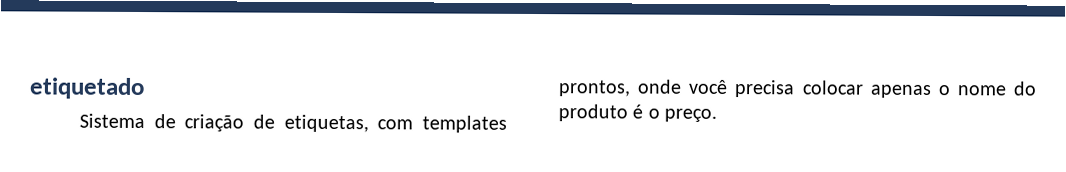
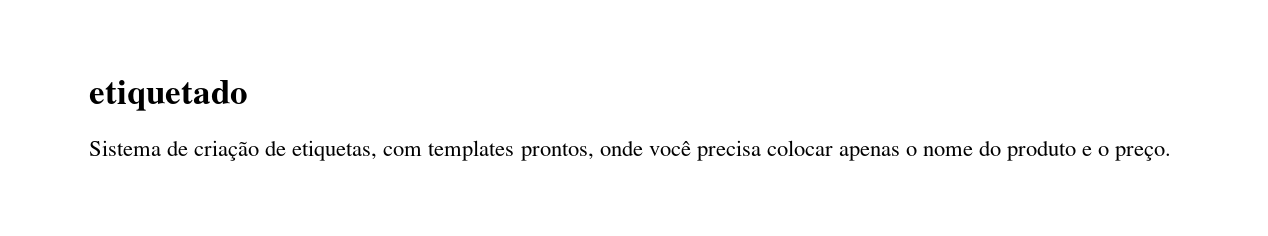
[632,104,644,119] é -> [1082,146,1093,156] e

